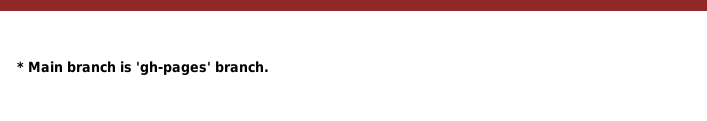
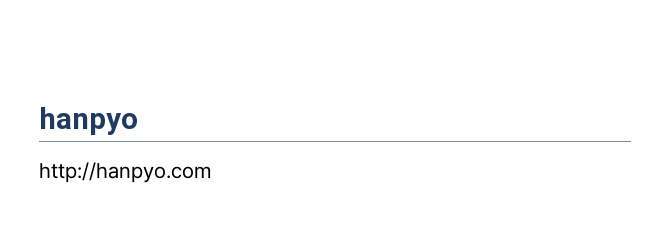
[17,61,269,76] * Main branch is 'gh-pages' branch. -> [39,107,138,135] [39,162,212,183] hanpyo // http://hanpyo.com

